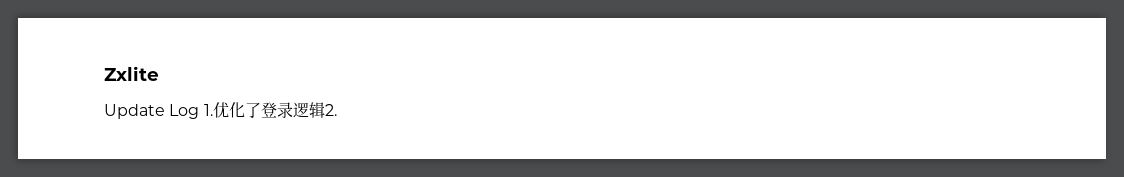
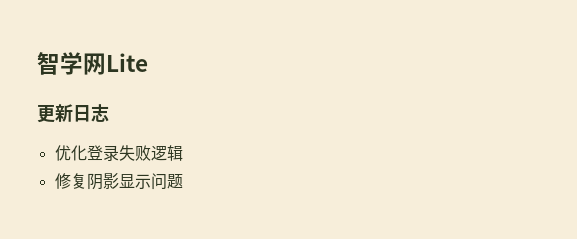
[104,66,159,81] [104,102,337,119] Zxlite // Update Log 1.优化了登录逻辑2. -> [37,52,148,75] [37,104,109,123] [54,145,183,161] [54,173,183,190] 智学网Lite // 更新日志 // 优化登录失败逻辑 // 修复阴影显示问题

